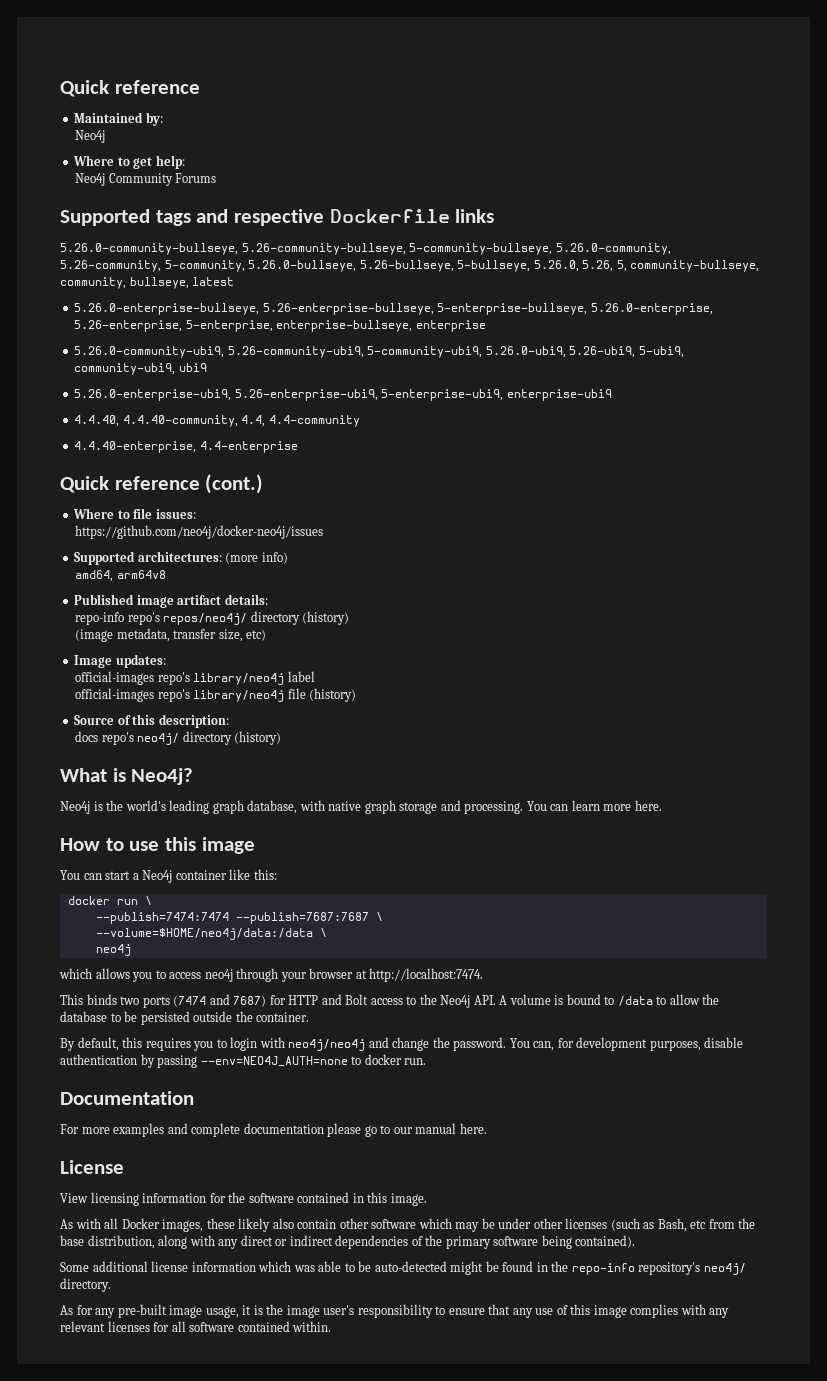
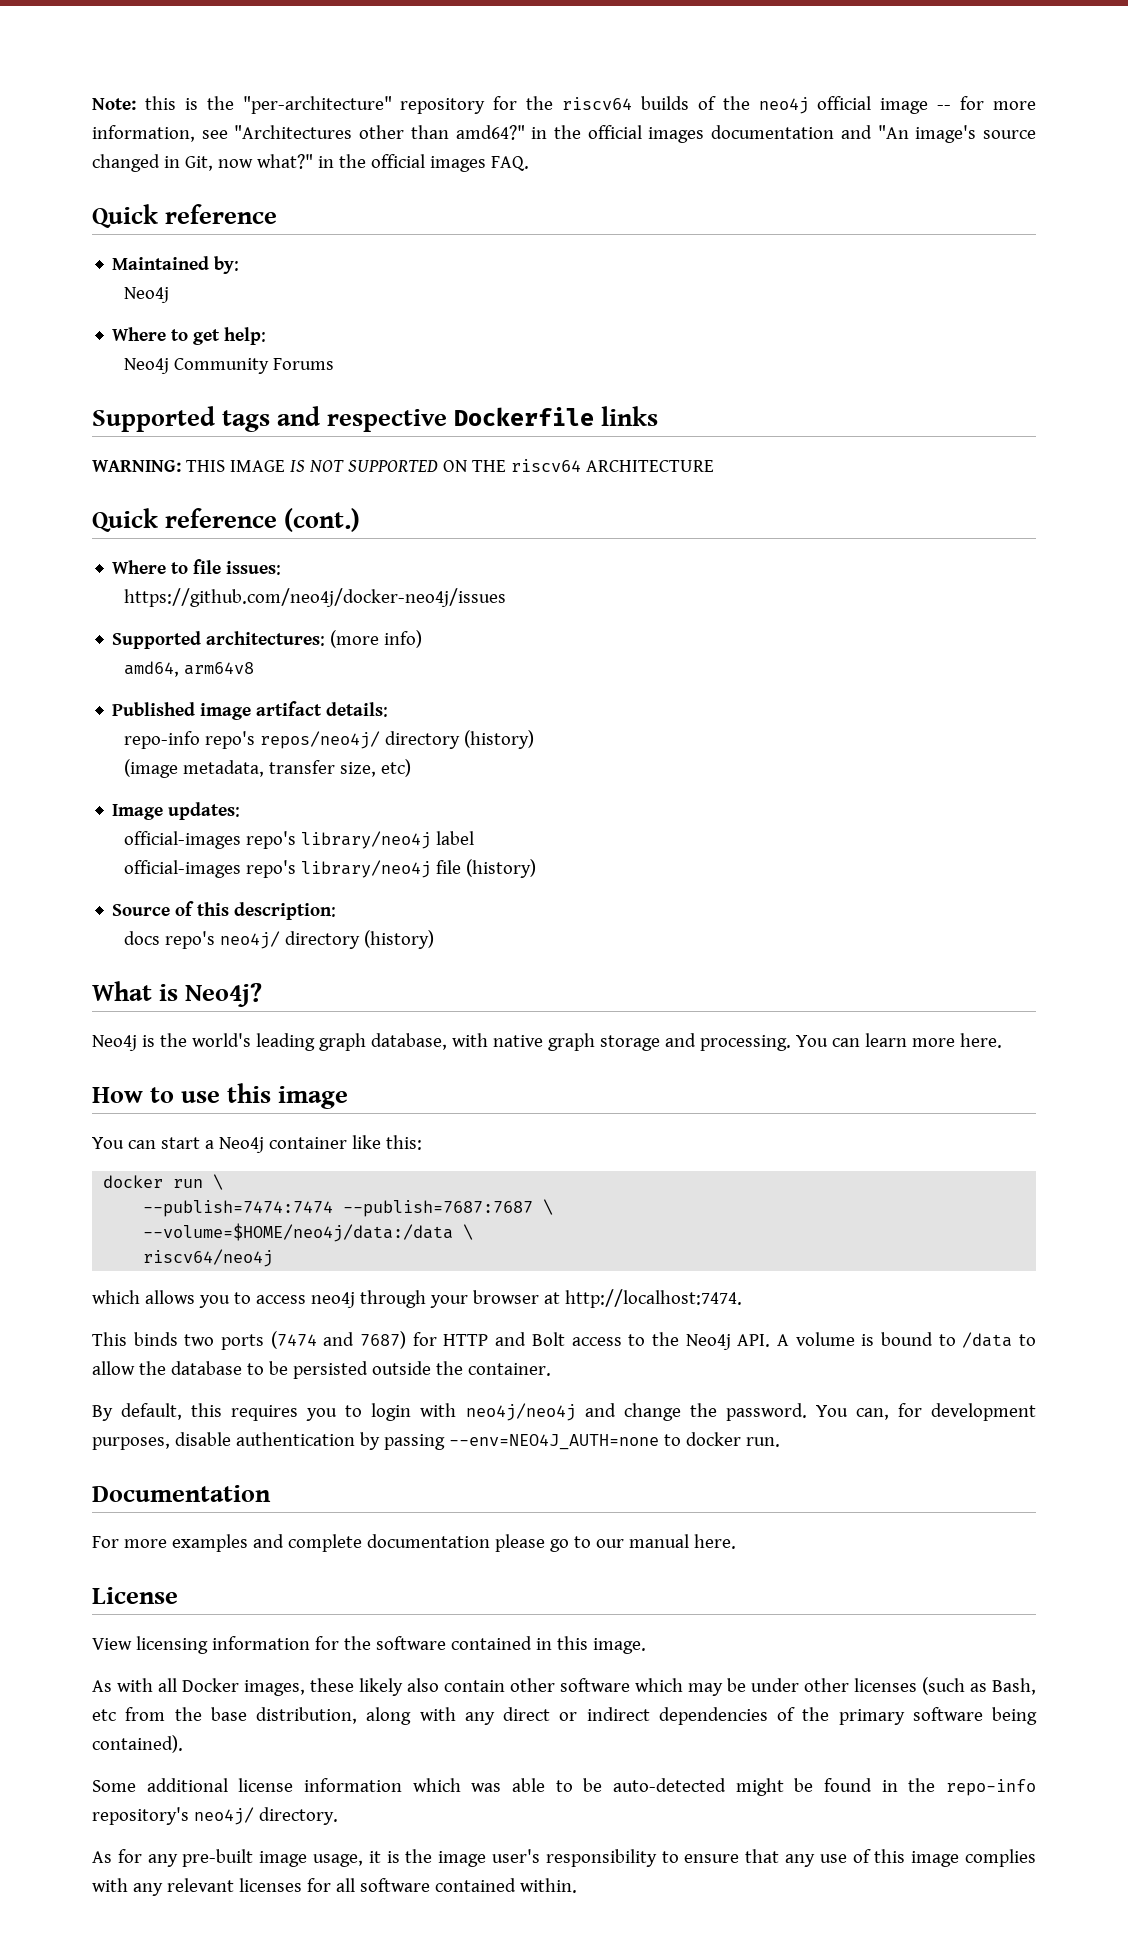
(60, 88) none -> [92,96,1036,114] [92,125,1036,143] [92,154,529,172] Note: this is the "per-architecture" repository for the riscv64 builds of the neo4j official image -- for more information, see "Architectures other than amd64?" in the official images documentation and "An image's source changed in Git, now what?" in the official images FAQ. //
[60,243,671,255] [60,260,760,272] [60,277,235,289] [74,303,713,315] [74,320,486,332] [74,346,684,358] [74,363,207,375] [74,389,612,401] [74,415,360,427] [74,441,298,453] 5.26.0-community-bullseye, 5.26-community-bullseye, 5-community-bullseye, 5.26.0-community, 5.26-community, 5-community, 5.26.0-bullseye, 5.26-bullseye, 5-bullseye, 5.26.0, 5.26, 5, community-bullseye, community, bullseye, latest // 5.26.0-enterprise-bullseye, 5.26-enterprise-bullseye, 5-enterprise-bullseye, 5.26.0-enterprise, 5.26-enterprise, 5-enterprise, enterprise-bullseye, enterprise // 5.26.0-community-ubi9, 5.26-community-ubi9, 5-community-ubi9, 5.26.0-ubi9, 5.26-ubi9, 5-ubi9, community-ubi9, ubi9 // 5.26.0-enterprise-ubi9, 5.26-enterprise-ubi9, 5-enterprise-ubi9, enterprise-ubi9 // 4.4.40, 4.4.40-community, 4.4, 4.4-community // 4.4.40-enterprise, 4.4-enterprise -> [92,459,714,472] WARNING: THIS IMAGE IS NOT SUPPORTED ON THE riscv64 ARCHITECTURE
[95,944,131,956] neo4j -> [143,1249,274,1267] riscv64/neo4j

